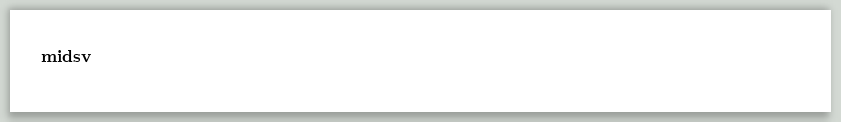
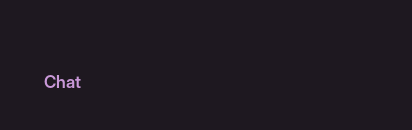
[41,50,91,63] midsv -> [44,75,81,88] Chat

